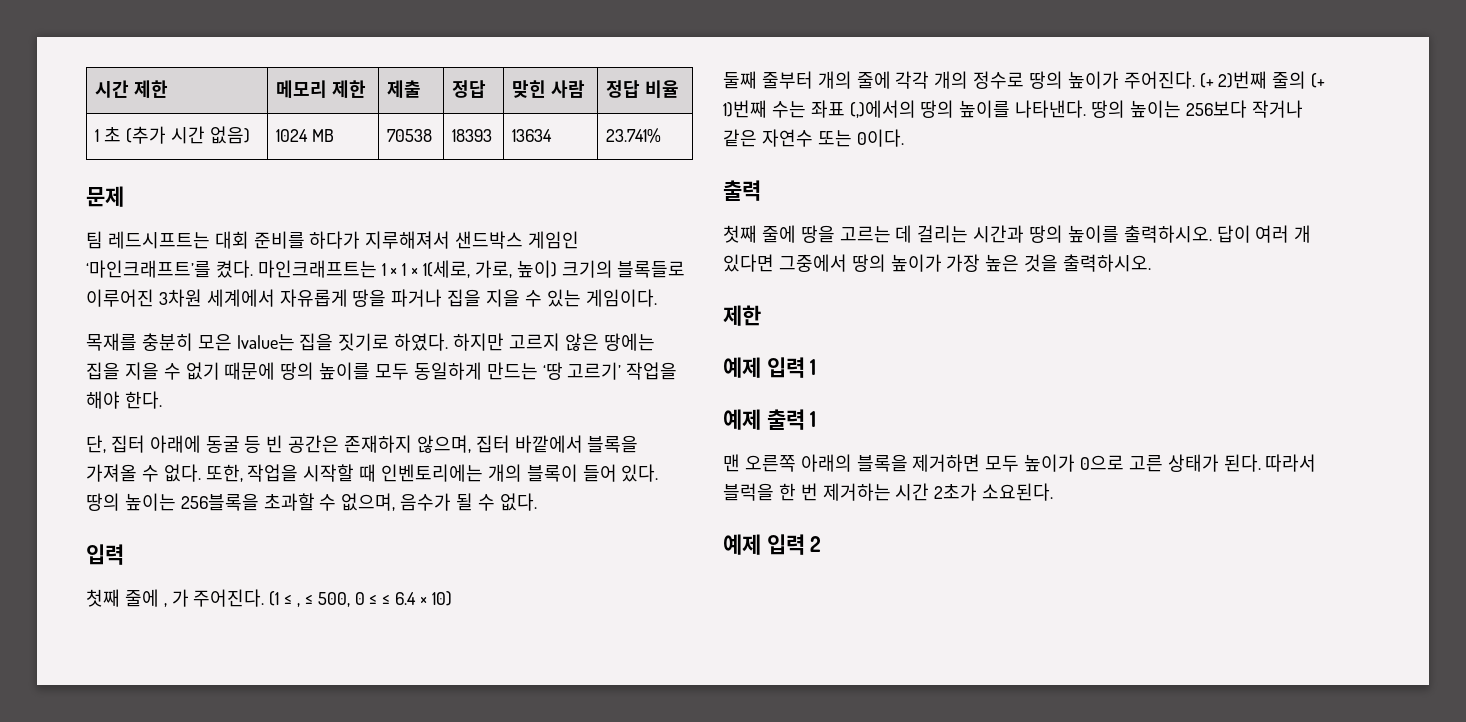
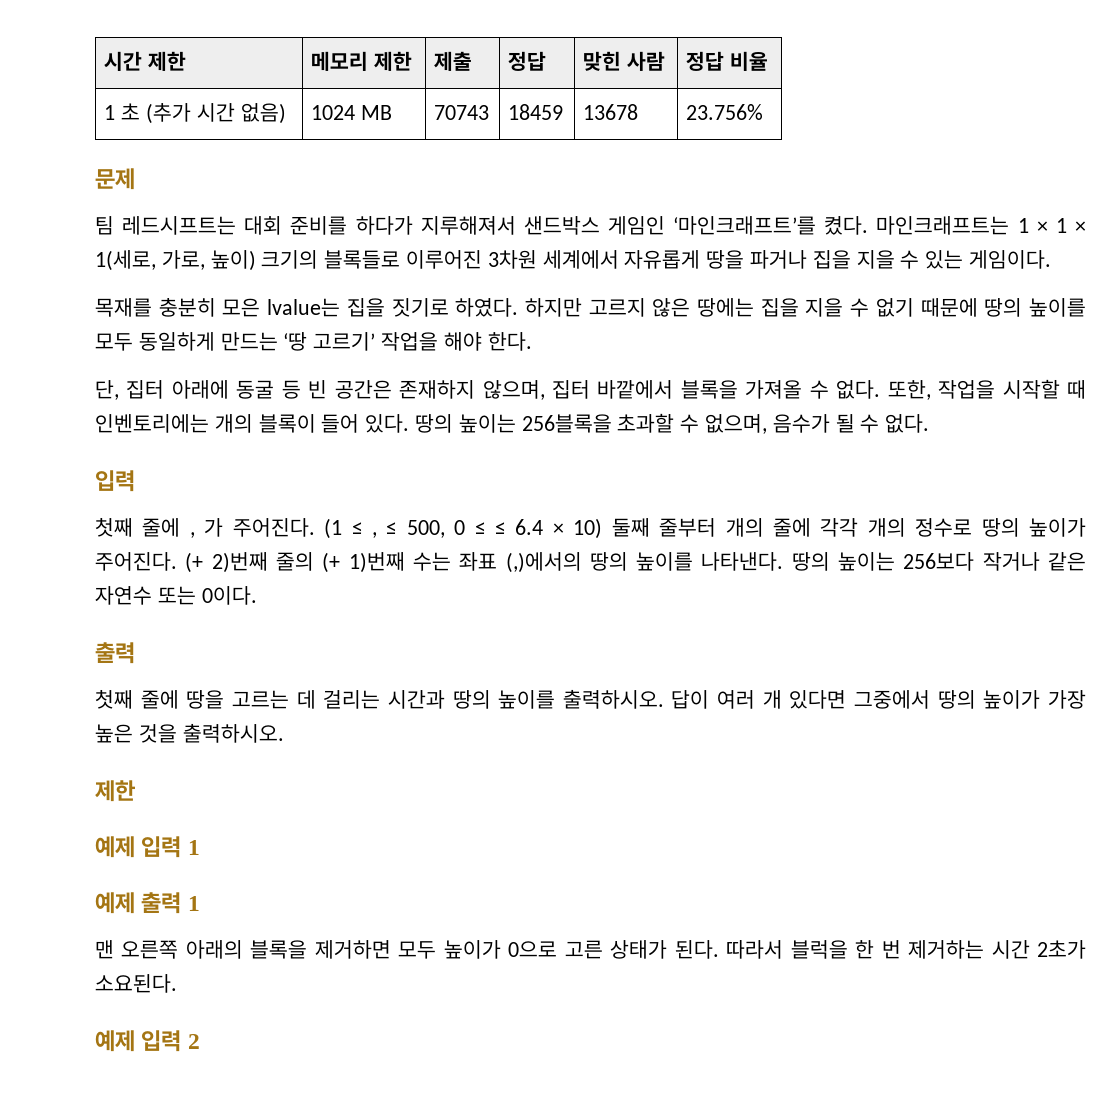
[387,129,433,142] [452,129,493,142] [512,129,553,142] [606,128,662,143] 70538 | 18393 | 13634 | 23.741% -> [434,105,490,120] [508,104,564,120] [583,104,639,120] [686,104,764,120] 70743 | 18459 | 13678 | 23.756%
(452, 598) // -> (603, 528) none

